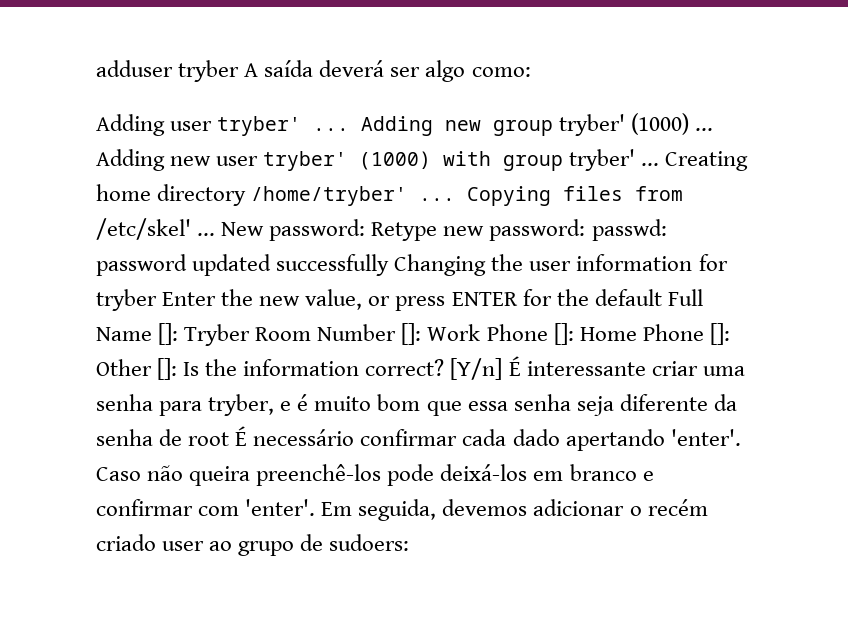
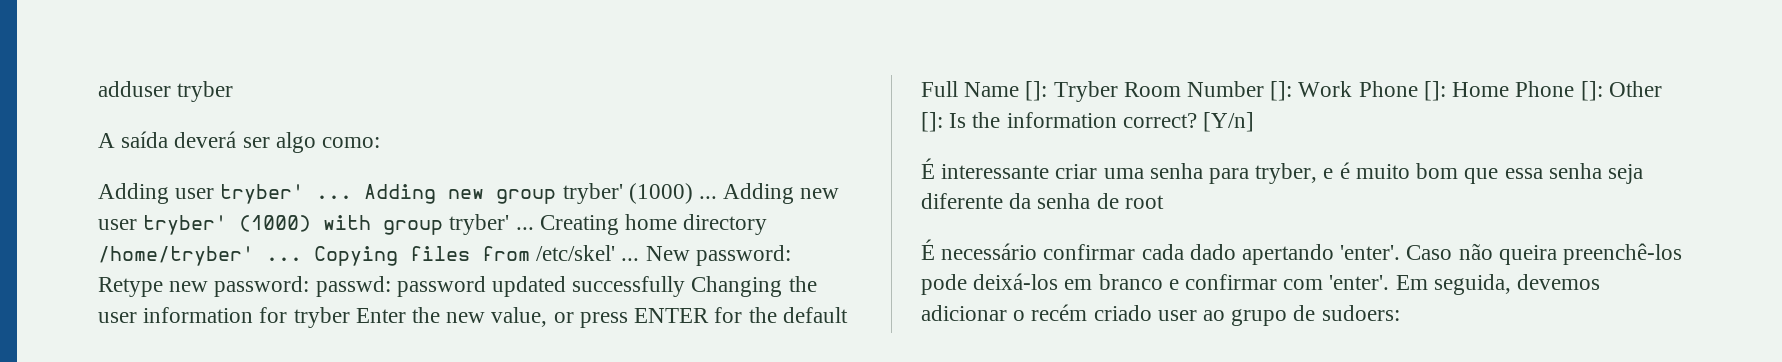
(240, 71) none -> (234, 91) //
(503, 369) none -> (1255, 122) //
(230, 439) none -> (1164, 202) //

